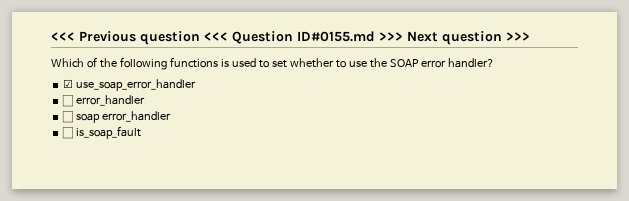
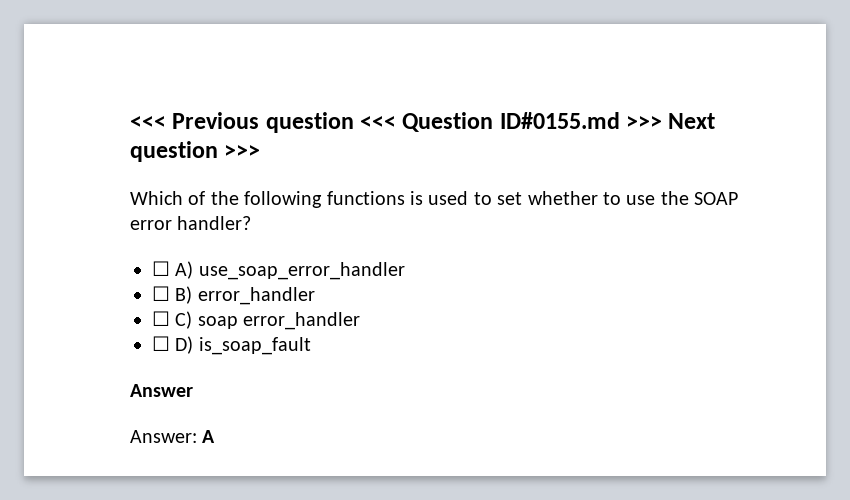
[63,79,74,88] ☑ -> [152,261,194,279] ☐ A)
[76,95,146,106] [62,111,74,123] error_handler // ☐ -> [175,286,315,305] [152,311,193,329] B) error_handler // ☐ C)
(74, 133) none -> [175,336,194,354] D)
(142, 132) none -> [130,384,193,397] [130,430,216,443] // Answer // Answer: A

